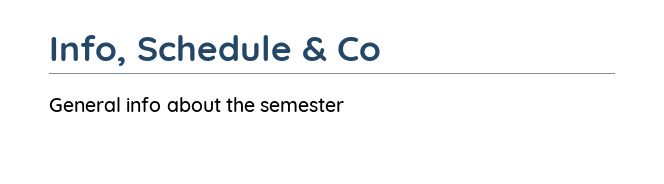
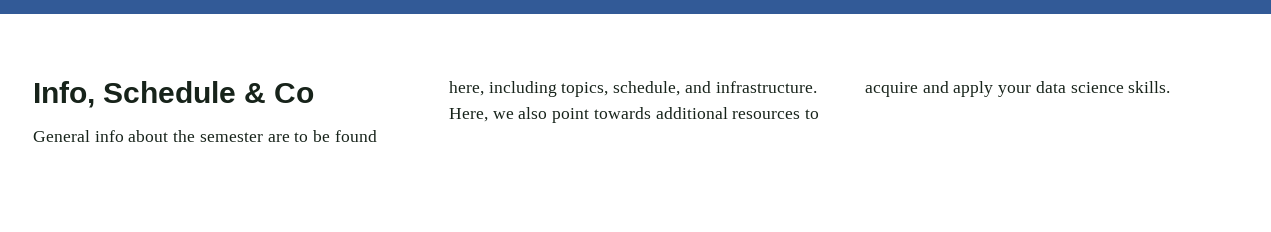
(345, 105) none -> [267,130,377,142] [449,81,817,97] [449,107,820,123] [865,81,1171,97] are to be found here, including topics, schedule, and infrastructure. Here, we also point towards additional resources to acquire and apply your data science skills.

